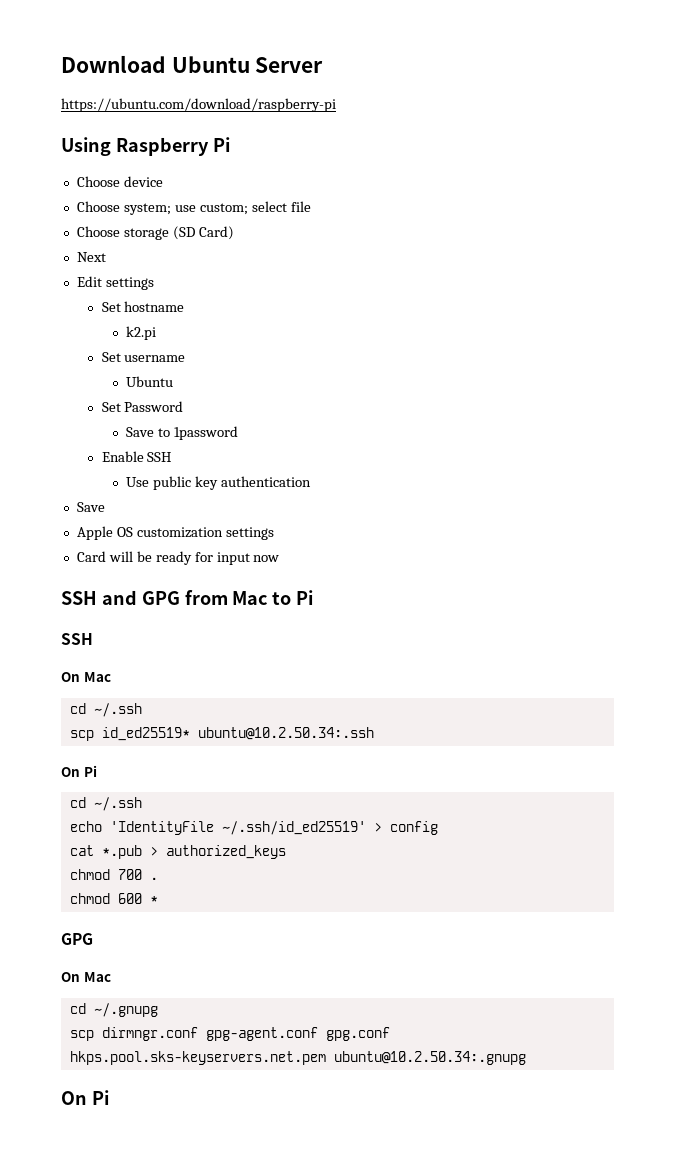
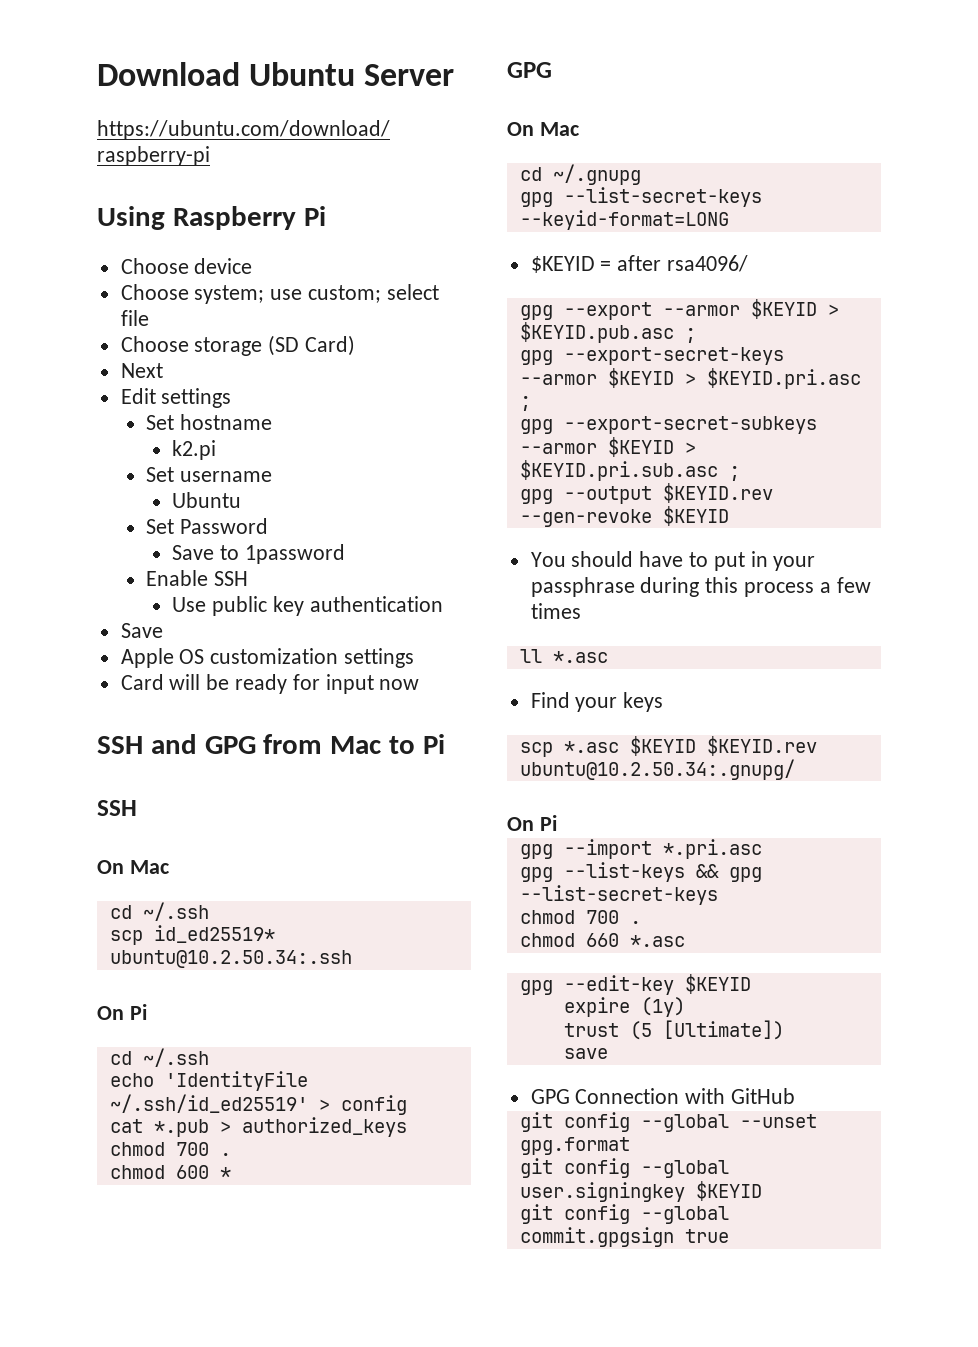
[69,1027,390,1041] [69,1051,526,1065] [61,1090,109,1105] scp dirmngr.conf gpg-agent.conf gpg.conf hkps.pool.sks-keyservers.net.pem ubuntu@10.2.50.34:.gnupg // On Pi -> [519,187,762,207] [519,210,729,230] [530,255,749,273] [519,299,839,320] [519,322,696,343] [519,347,784,365] [519,368,861,389] [519,396,531,411] [519,416,817,434] [519,437,696,457] [519,460,740,481] [519,483,773,504] [519,506,729,527] [530,551,816,571] [530,577,871,597] [530,603,581,619] [519,649,608,663] [530,692,664,712] [519,736,817,757] [519,759,795,780] [507,815,557,831] [519,839,762,859] [519,862,762,882] [519,885,718,905] [519,910,641,924] [519,933,685,947] [519,974,751,995] [563,997,685,1017] [563,1020,784,1040] [563,1048,608,1059] [530,1088,796,1104] [519,1112,817,1132] [519,1137,630,1155] [519,1158,729,1178] [519,1181,762,1202] [519,1204,729,1224] [519,1227,729,1247] gpg --list-secret-keys --keyid-format=LONG // $KEYID = after rsa4096/ // gpg --export --armor $KEYID > $KEYID.pub.asc ; // gpg --export-secret-keys --armor $KEYID > $KEYID.pri.asc ; // gpg --export-secret-subkeys --armor $KEYID > $KEYID.pri.sub.asc ; // gpg --output $KEYID.rev --gen-revoke $KEYID // You should have to put in your passphrase during this process a few times // ll *.asc // Find your keys // scp *.asc $KEYID $KEYID.rev ubuntu@10.2.50.34:.gnupg/ // On Pi // gpg --import *.pri.asc // gpg --list-keys && gpg --list-secret-keys // chmod 700 . // chmod 660 *.asc // gpg --edit-key $KEYID // expire (1y) // trust (5 [Ultimate]) // save // GPG Connection with GitHub // git config --global --unset gpg.format // git config --global user.signingkey $KEYID // git config --global commit.gpgsign true

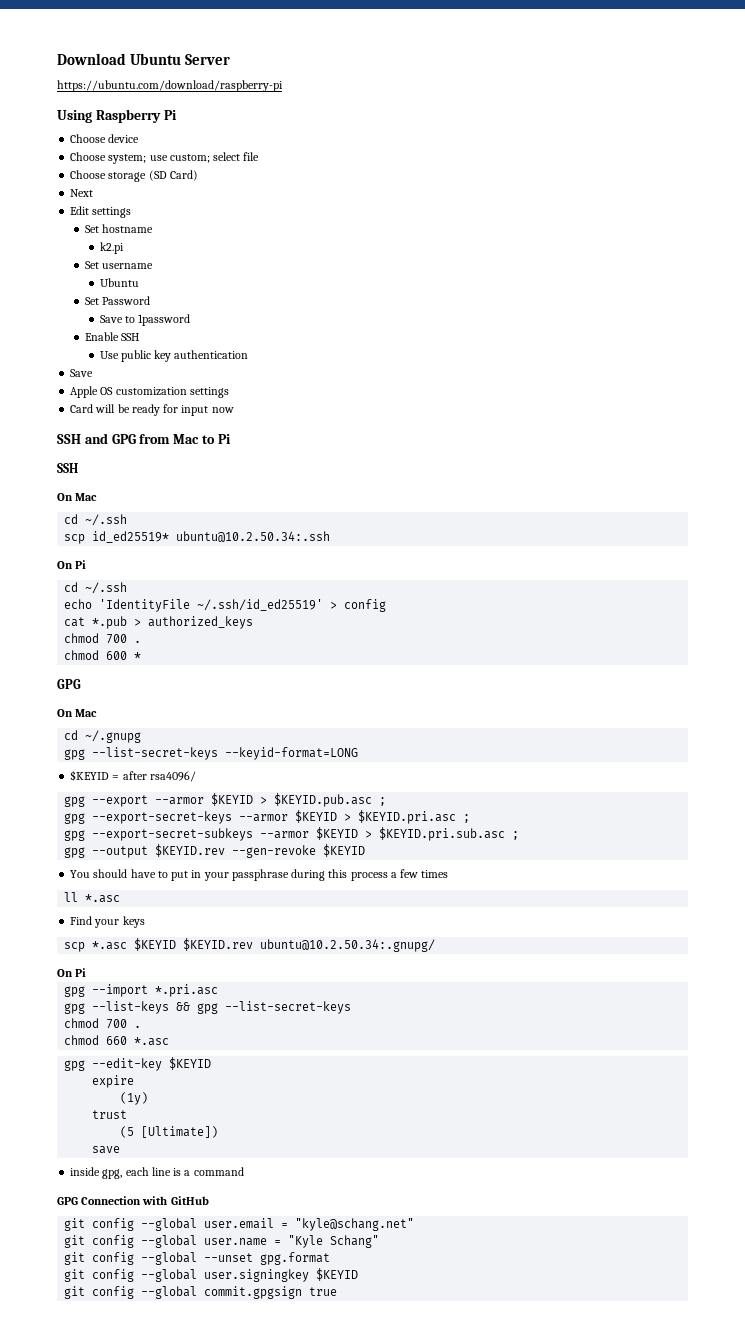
(630, 1007) none -> (135, 1081) //
(619, 1030) none -> (128, 1114) //
[530,1088,796,1104] GPG Connection with GitHub -> [70,1167,244,1179] [57,1196,209,1205] [64,1218,415,1231] [64,1235,380,1248] inside gpg, each line is a command // GPG Connection with GitHub // git config --global user.email = "kyle@schang.net" // git config --global user.name = "Kyle Schang"

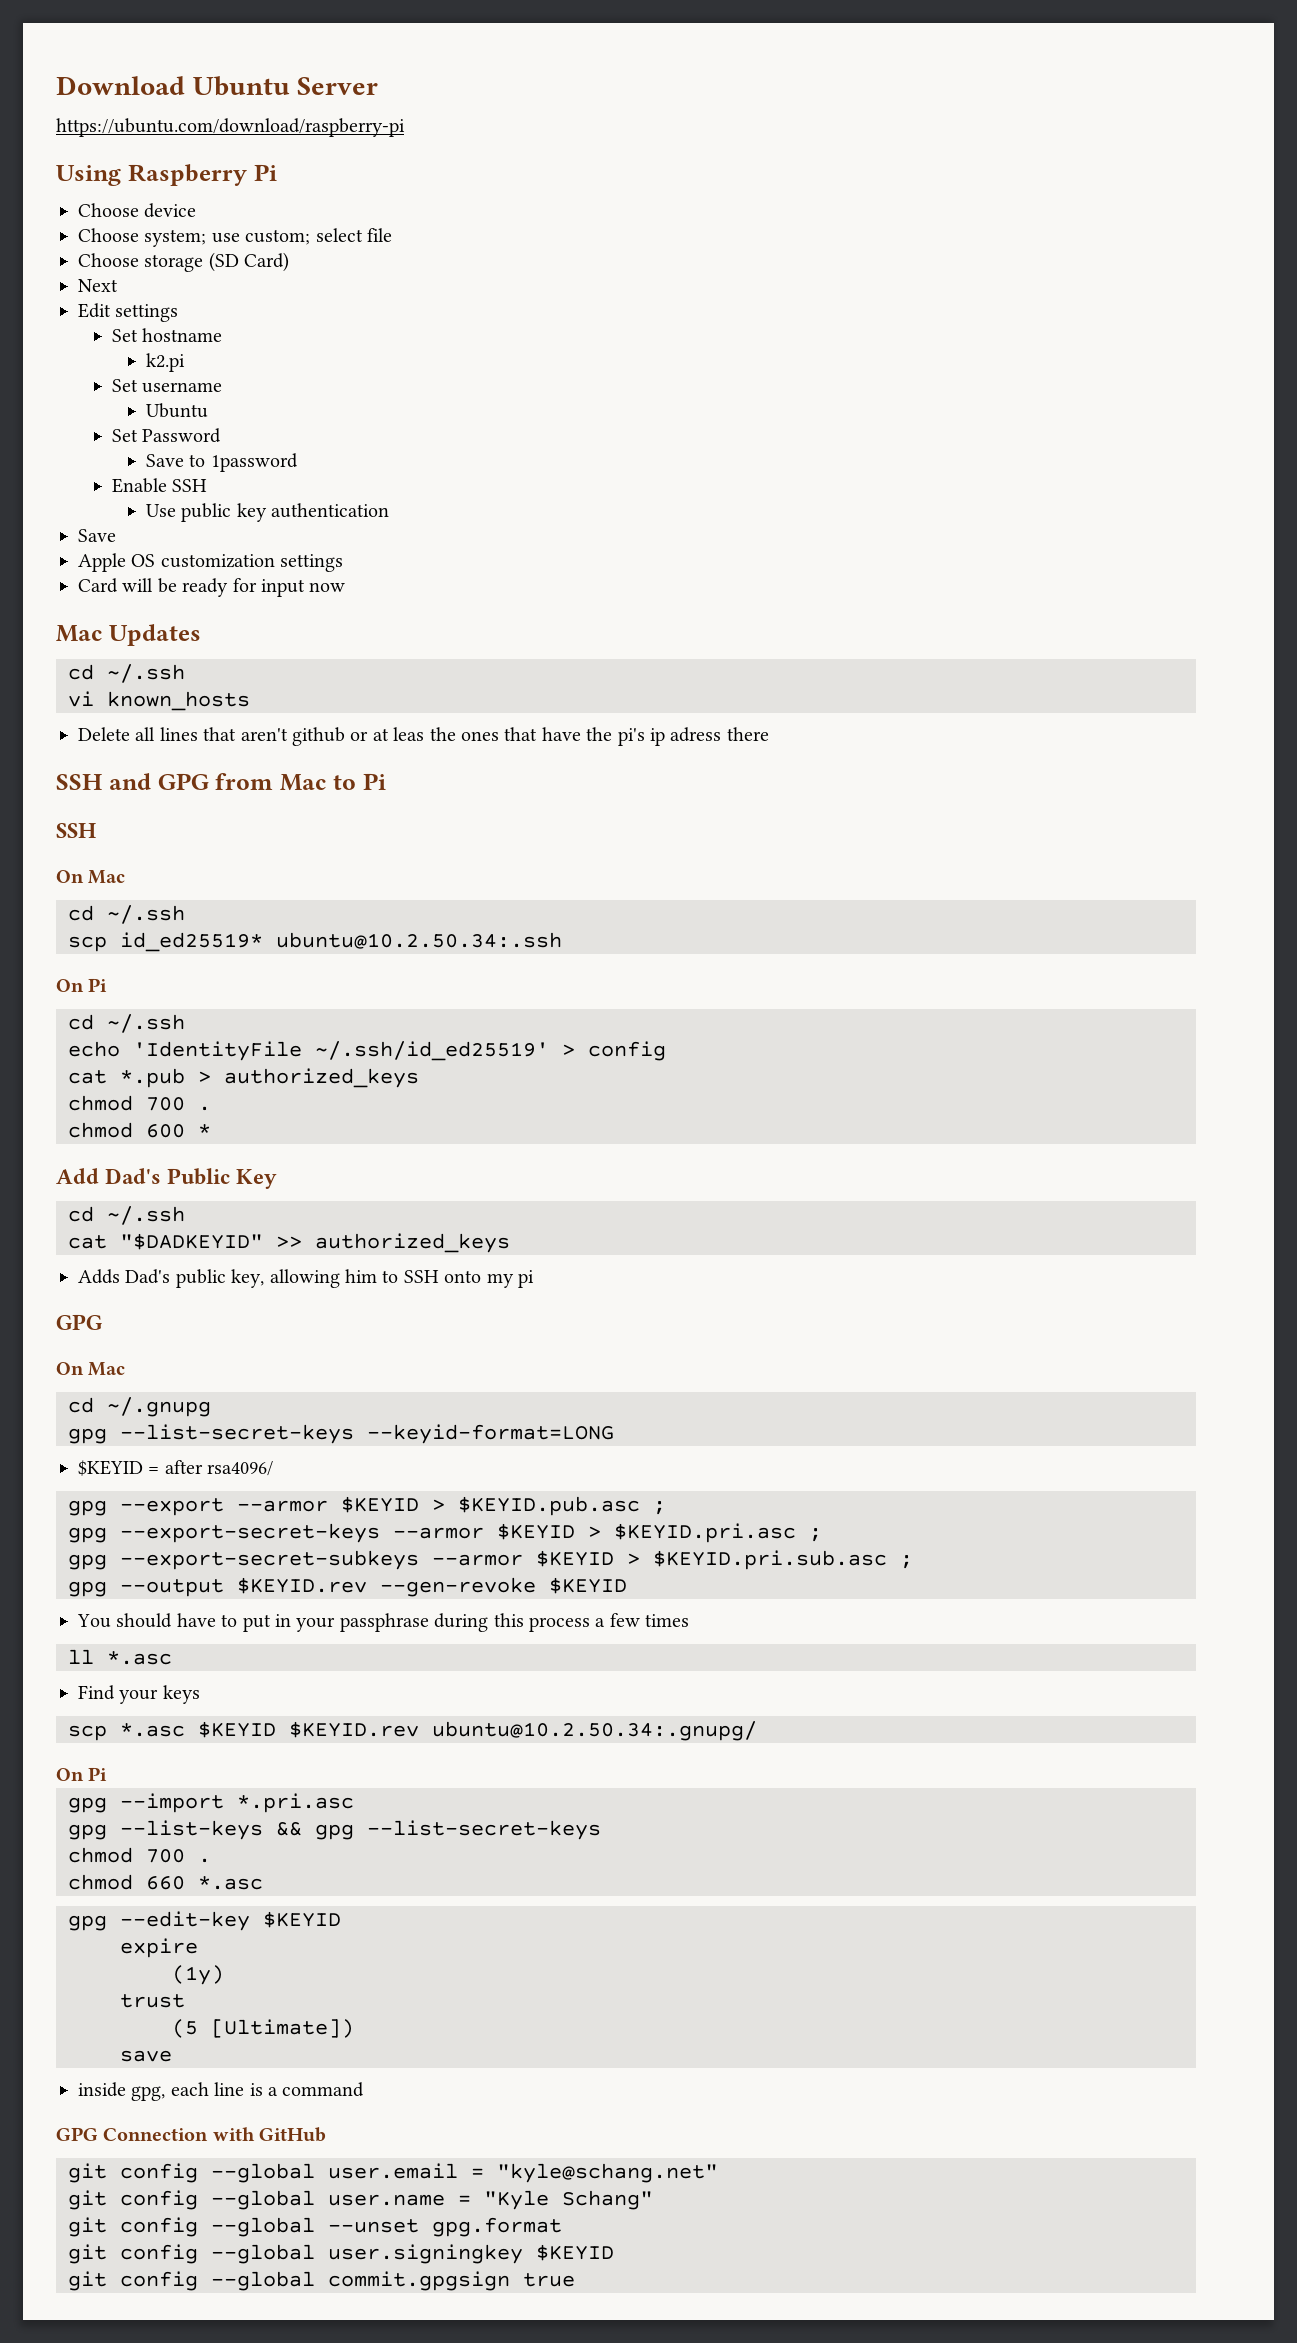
(234, 410) none -> [56,624,201,646] [68,664,185,683] [68,691,250,711] [78,727,769,746] // Mac Updates // cd ~/.ssh // vi known_hosts // Delete all lines that aren't github or at leas the ones that have the pi's ip adress there
(142, 656) none -> [56,1168,278,1189] [68,1206,185,1225] [68,1233,510,1253] [78,1269,534,1288] // Add Dad's Public Key // cd ~/.ssh // cat "$DADKEYID" >> authorized_keys // Adds Dad's public key, allowing him to SSH onto my pi

